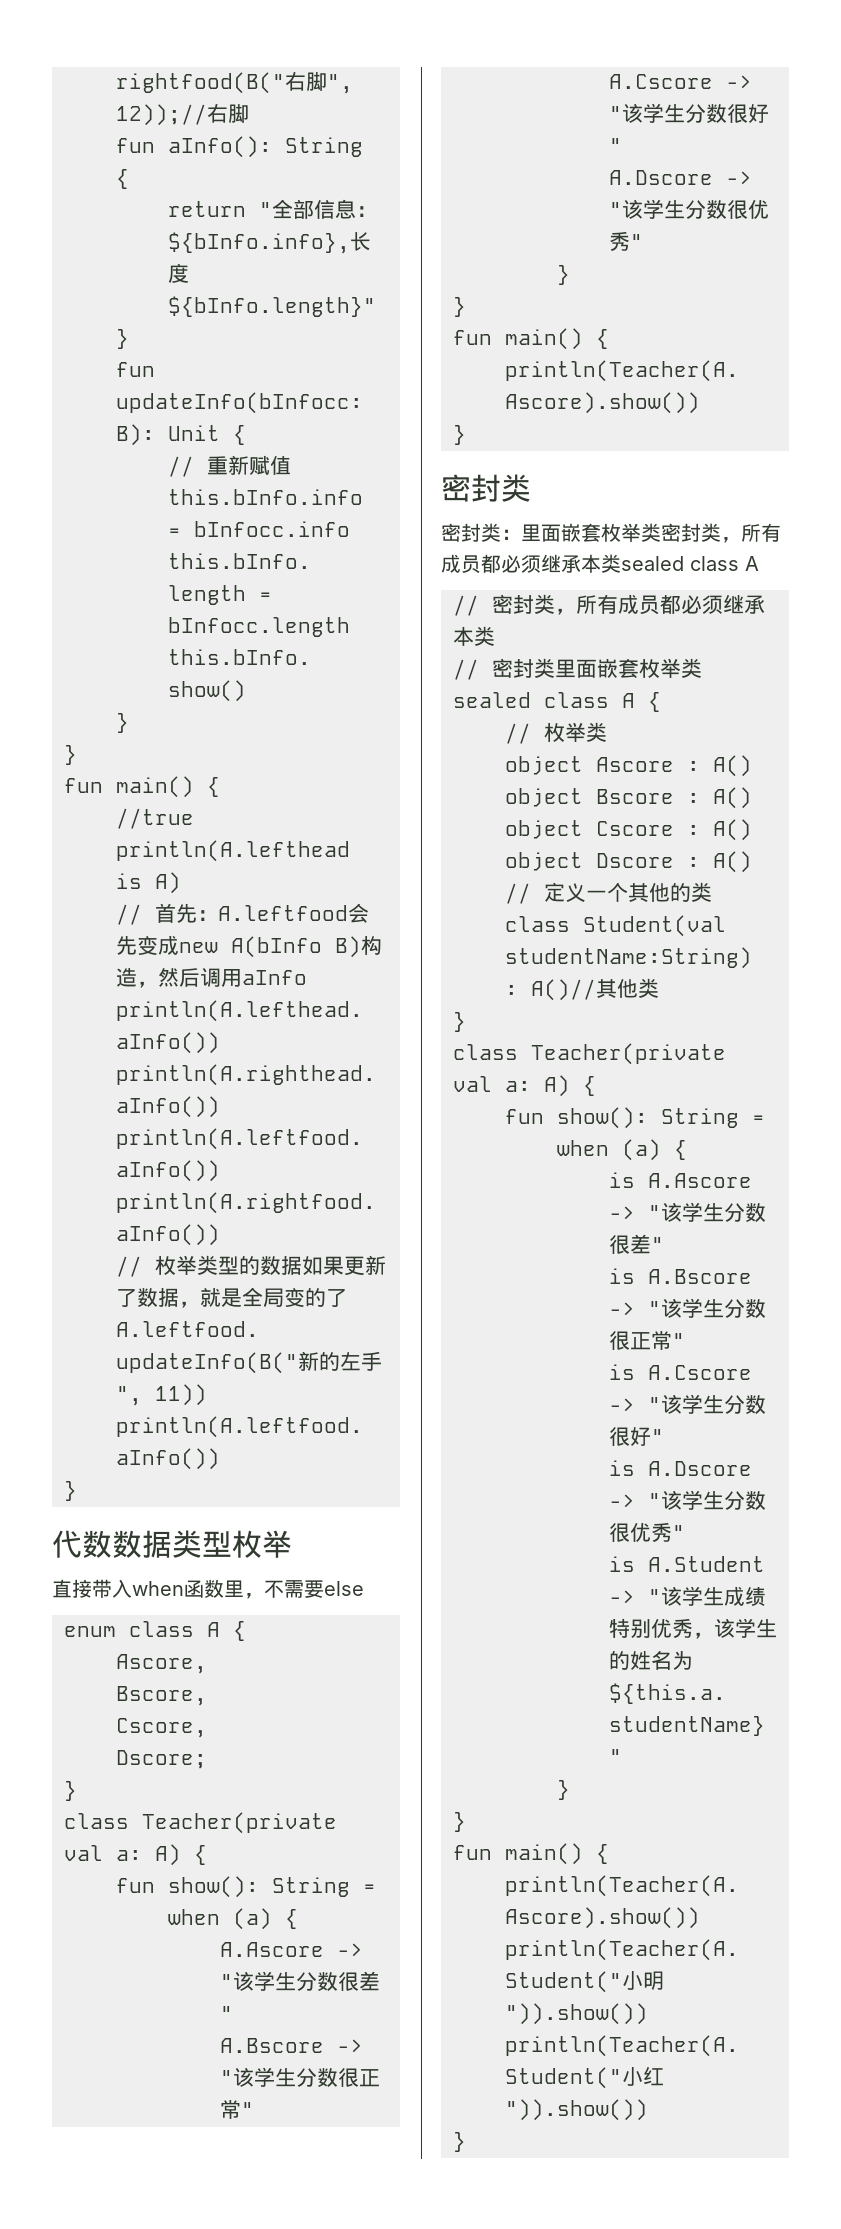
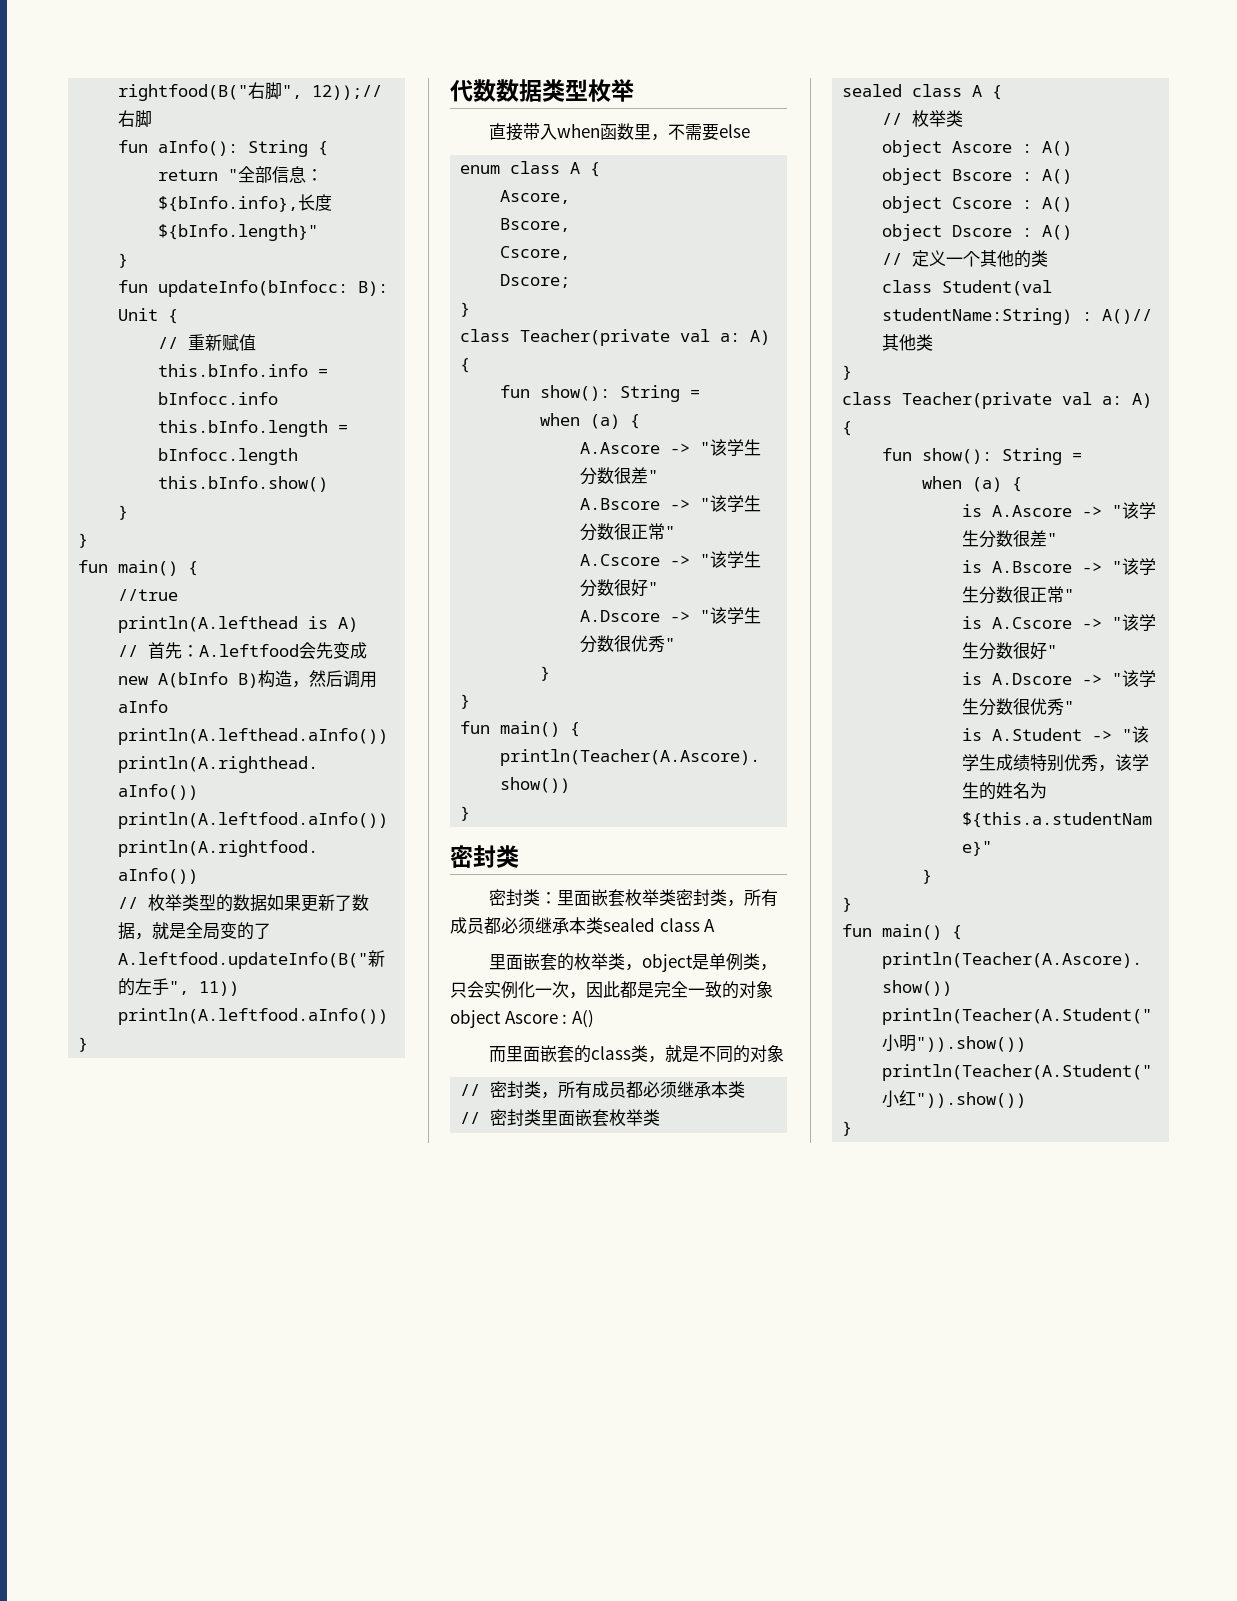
(759, 563) none -> [489,953,778,972] [450,981,773,999] [450,1009,594,1028] [489,1045,785,1063] // 里面嵌套的枚举类，object是单例类，只会实例化一次，因此都是完全一致的对象object Ascore : A() // 而里面嵌套的class类，就是不同的对象

